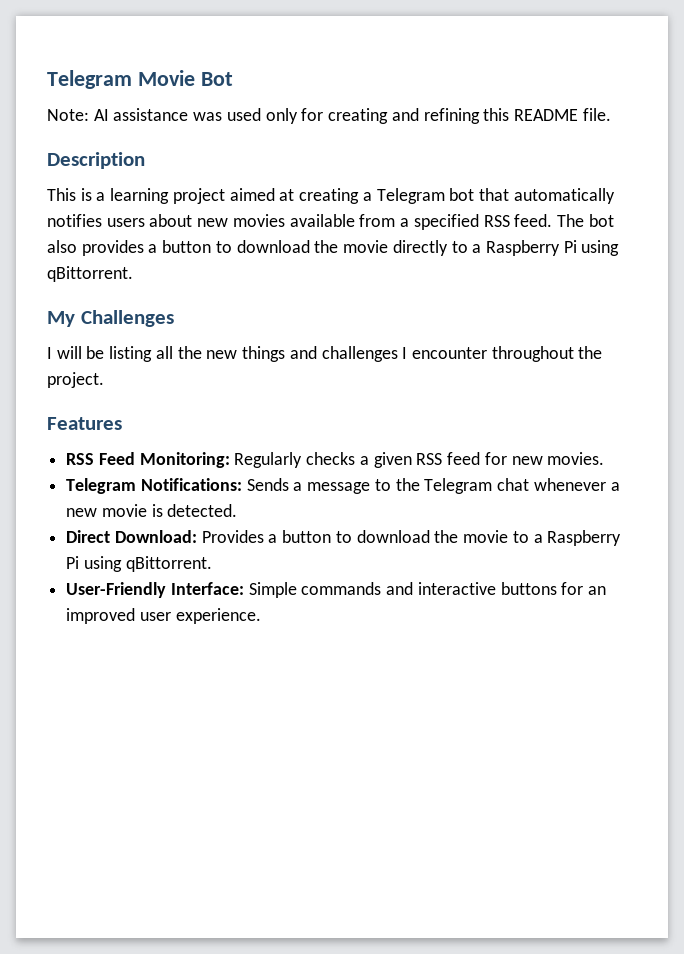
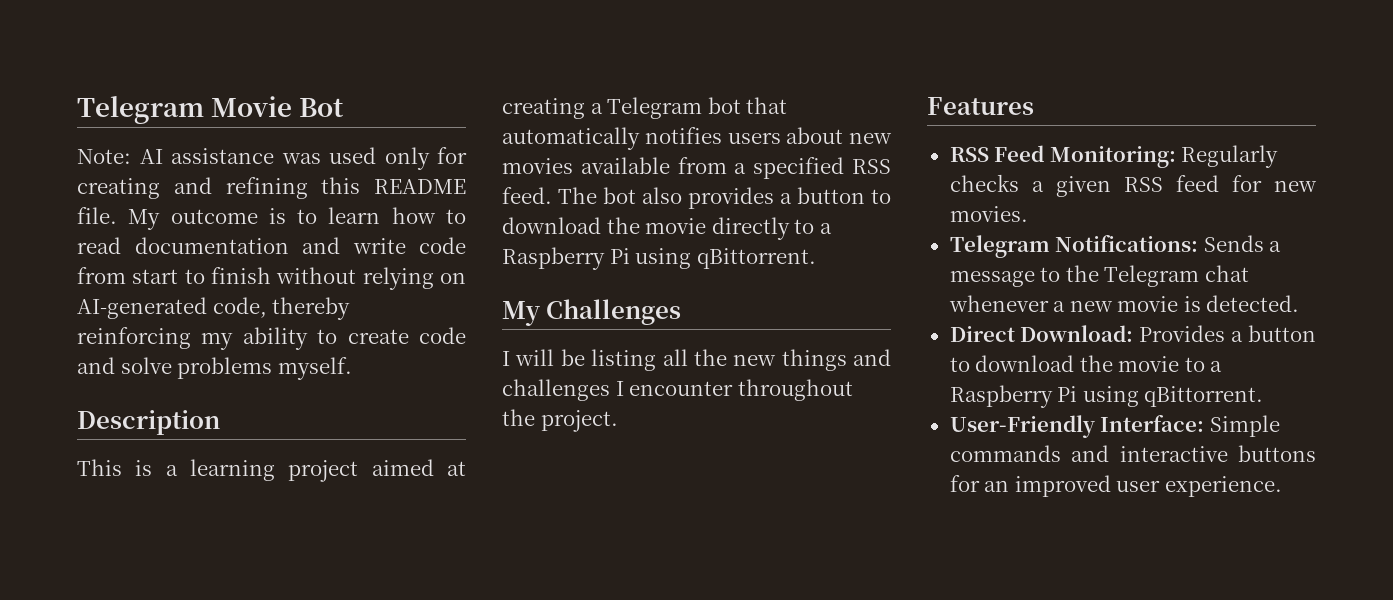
(611, 114) none -> [128,207,466,230] [77,237,466,254] [77,267,466,290] [77,297,351,320] [77,327,466,350] [77,357,352,380] My outcome is to learn how to read documentation and write code from start to finish without relying on AI-generated code, thereby reinforcing my ability to create code and solve problems myself.

